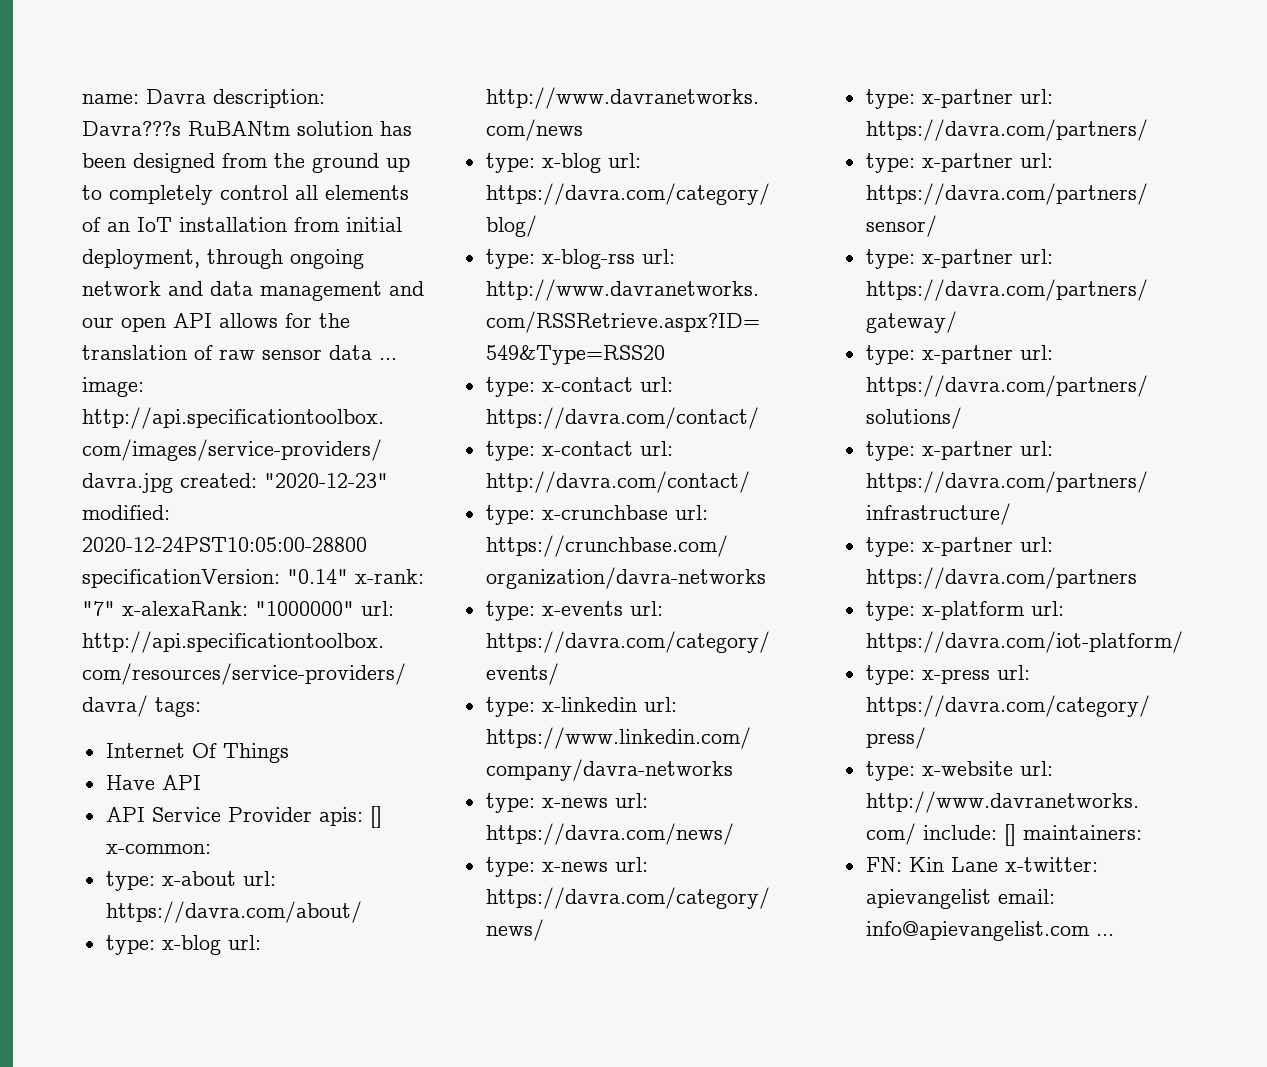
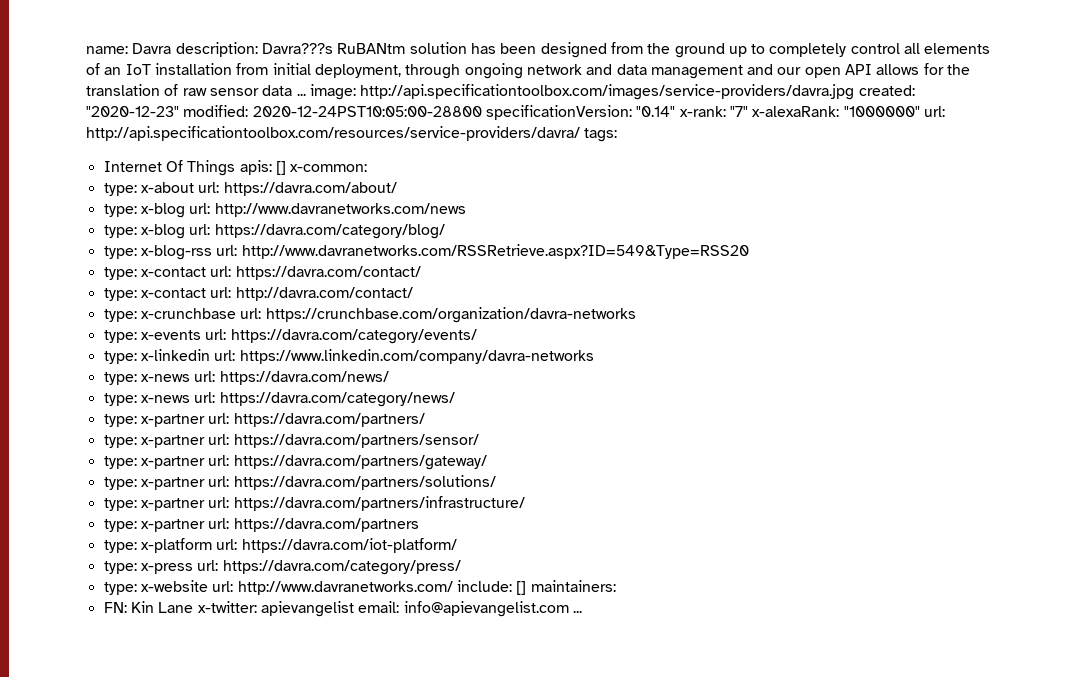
[105,775,201,790] [105,807,312,822] // Have API // API Service Provider -> (236, 168) none

